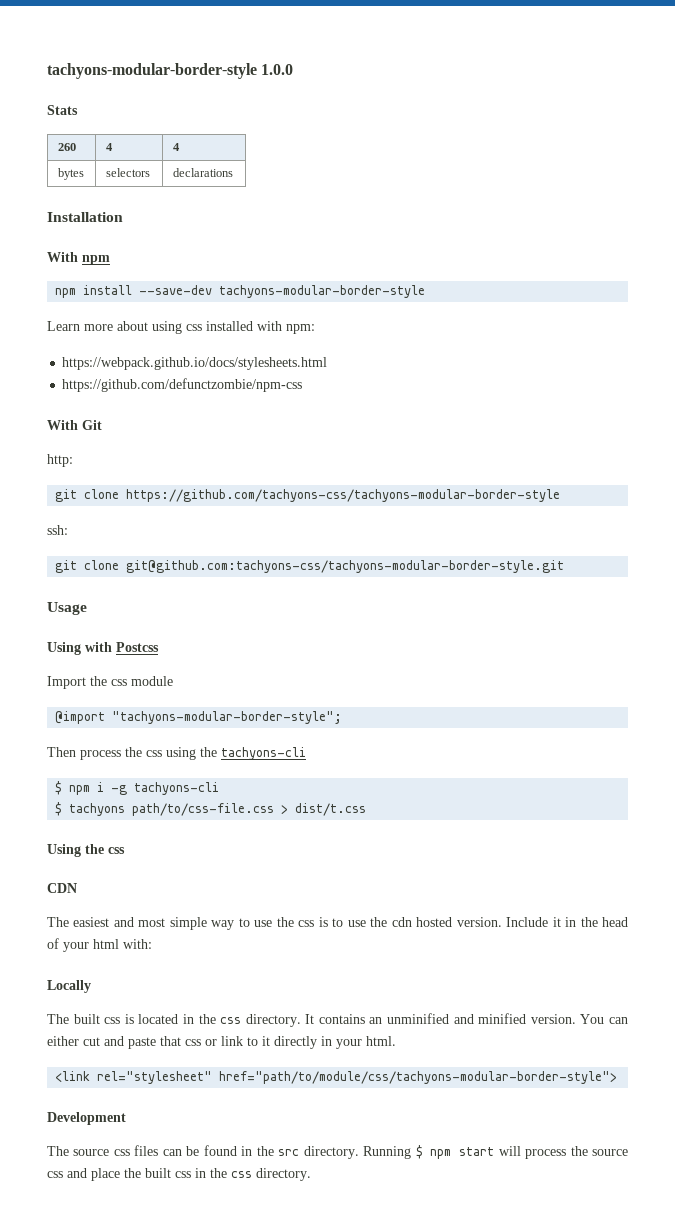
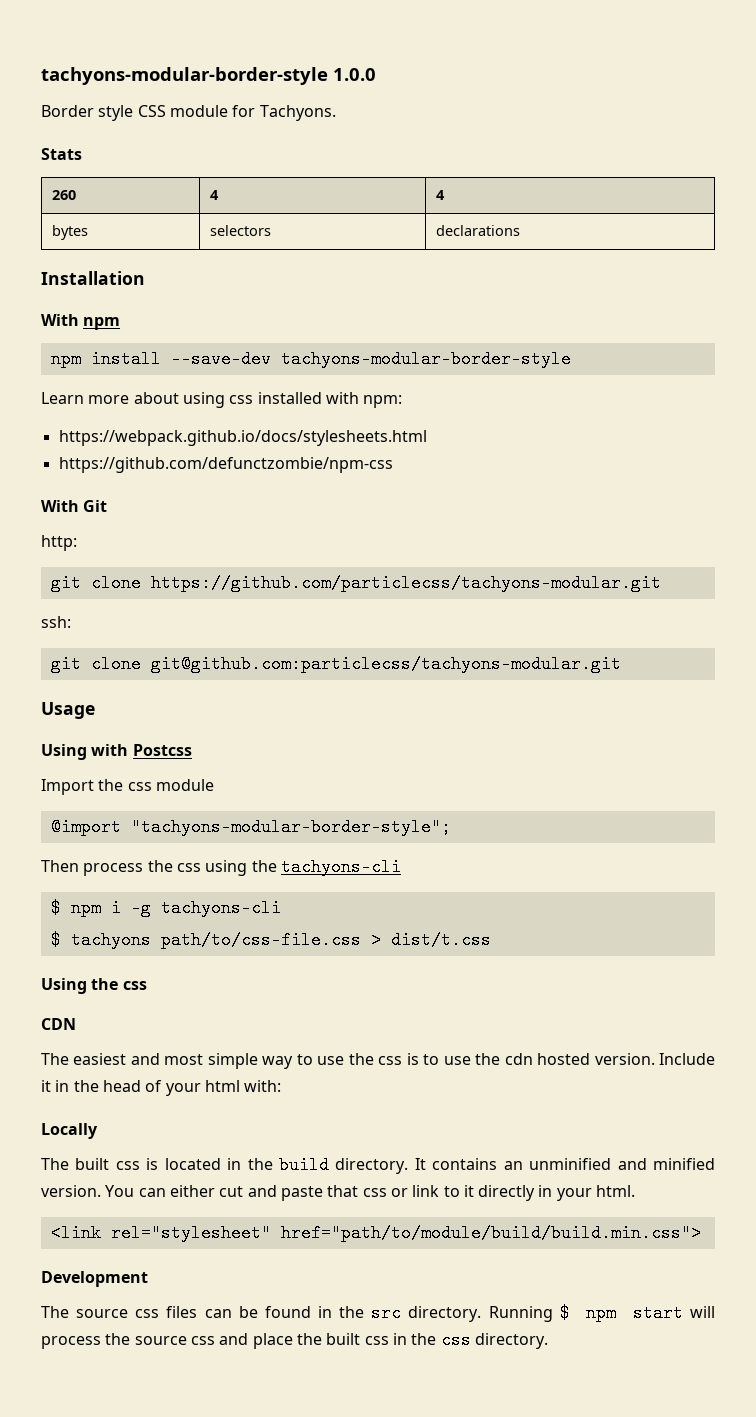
(294, 69) none -> [41,105,336,121] // Border style CSS module for Tachyons.
[126,489,561,502] https://github.com/tachyons-css/tachyons-modular-border-style -> [150,574,661,592] https://github.com/particlecss/tachyons-modular.git
[126,560,565,573] git@github.com:tachyons-css/tachyons-modular-border-style.git -> [150,655,621,673] git@github.com:particlecss/tachyons-modular.git
[220,1017,242,1024] css -> [279,1156,329,1174] build
[219,1071,618,1084] href="path/to/module/css/tachyons-modular-border-style"> -> [280,1224,701,1242] href="path/to/module/build/build.min.css">

